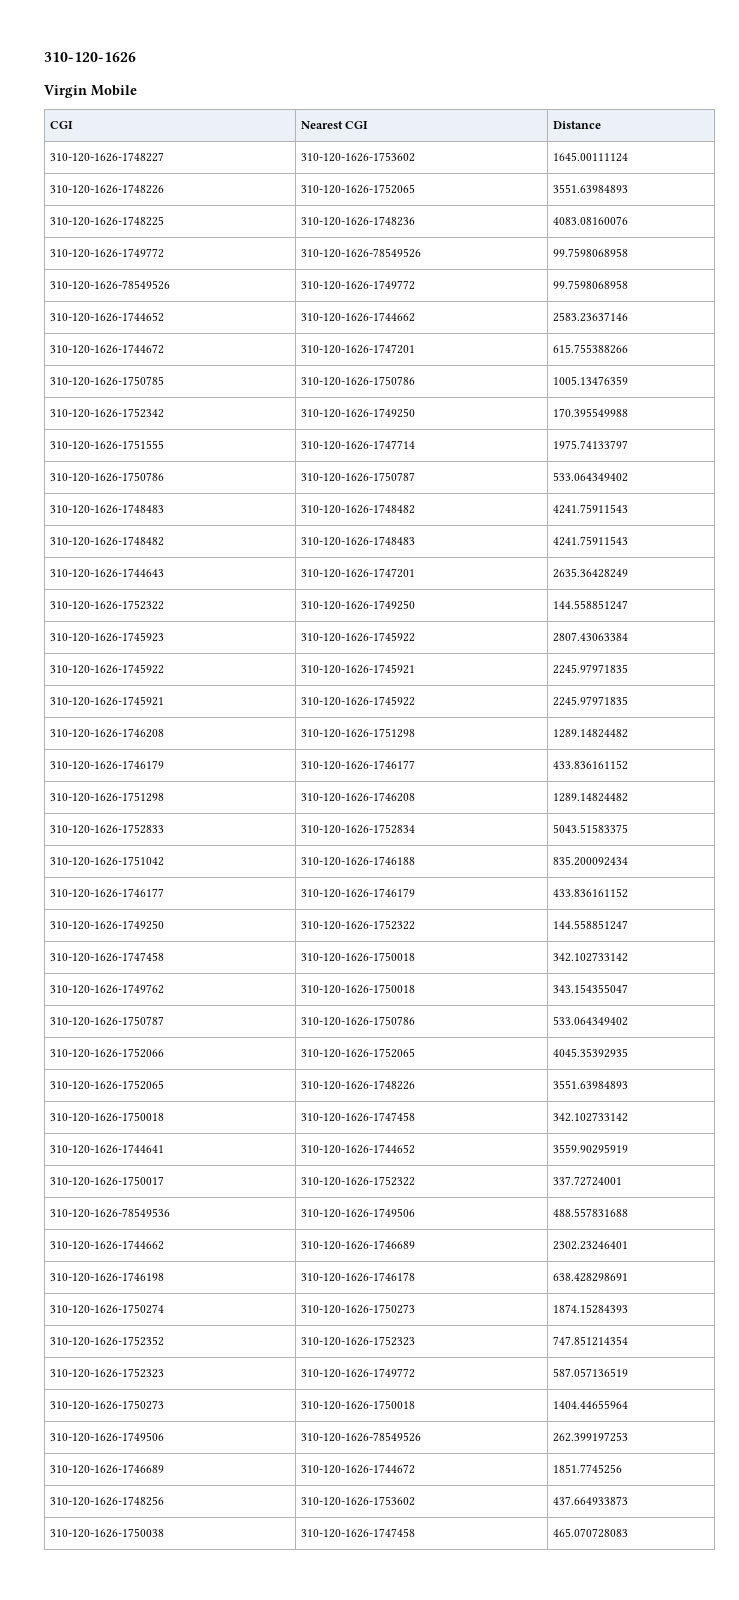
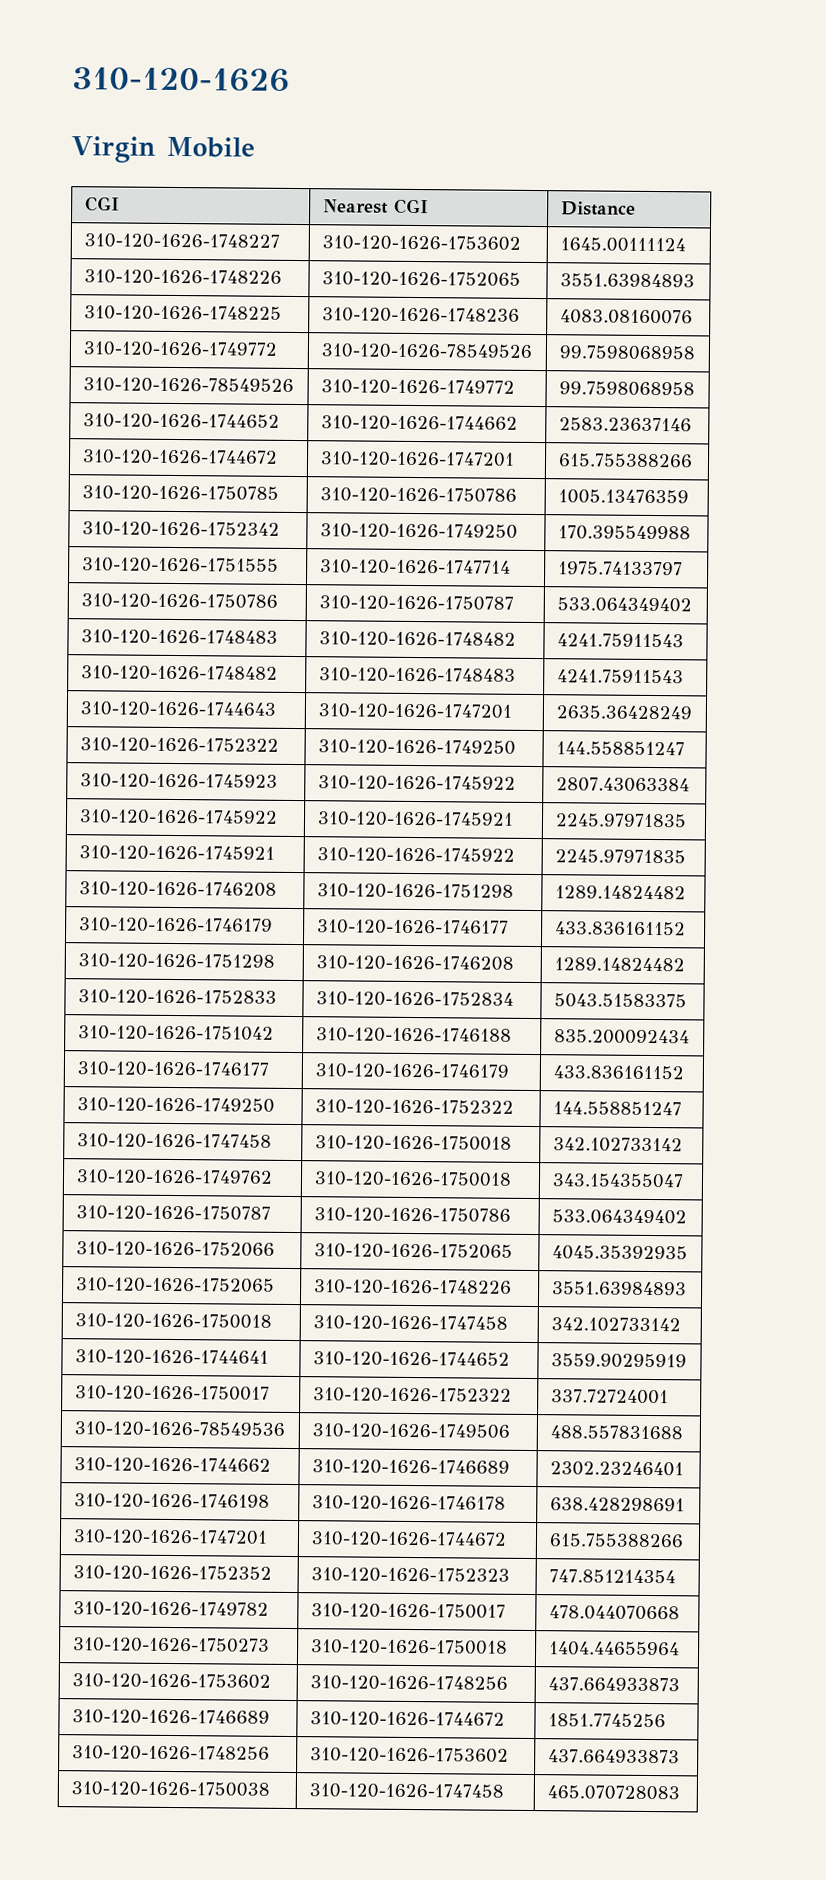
[49,1304,164,1314] [300,1304,415,1314] [552,1304,628,1314] 310-120-1626-1750274 | 310-120-1626-1750273 | 1874.15284393 -> [72,1529,268,1545] [310,1531,507,1547] [548,1533,684,1548] 310-120-1626-1747201 | 310-120-1626-1744672 | 615.755388266
[49,1368,164,1378] [300,1368,415,1378] [552,1368,628,1377] 310-120-1626-1752323 | 310-120-1626-1749772 | 587.057136519 -> [72,1601,269,1617] [310,1603,506,1619] [548,1605,680,1621] 310-120-1626-1749782 | 310-120-1626-1750017 | 478.044070668
[49,1432,164,1442] [300,1432,421,1442] [552,1432,628,1442] 310-120-1626-1749506 | 310-120-1626-78549526 | 262.399197253 -> [71,1673,271,1689] [309,1675,508,1691] [547,1677,680,1692] 310-120-1626-1753602 | 310-120-1626-1748256 | 437.664933873

